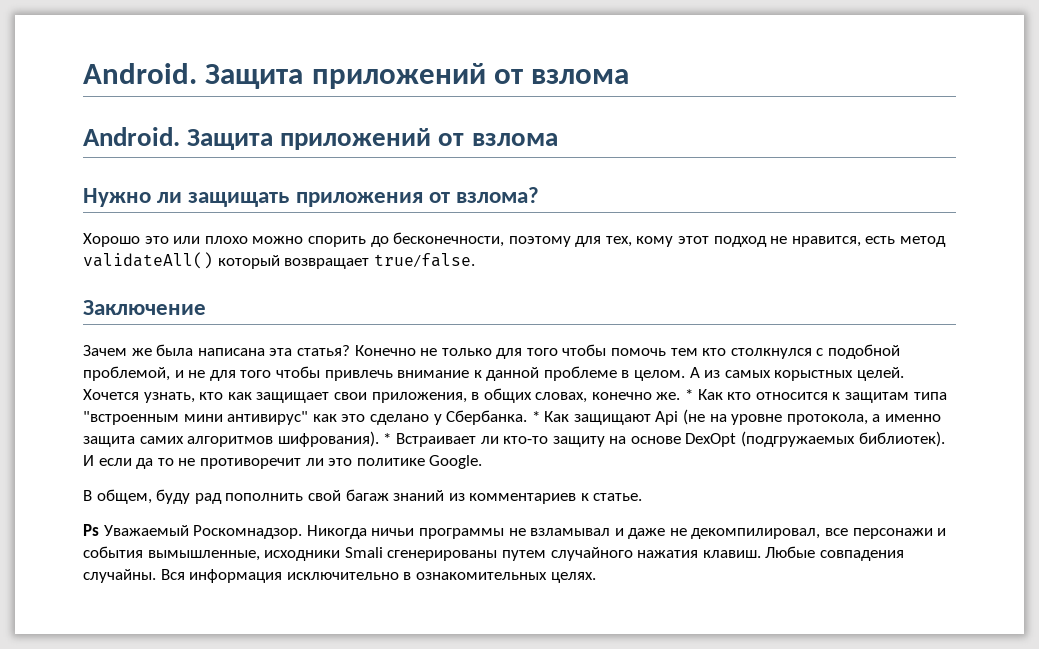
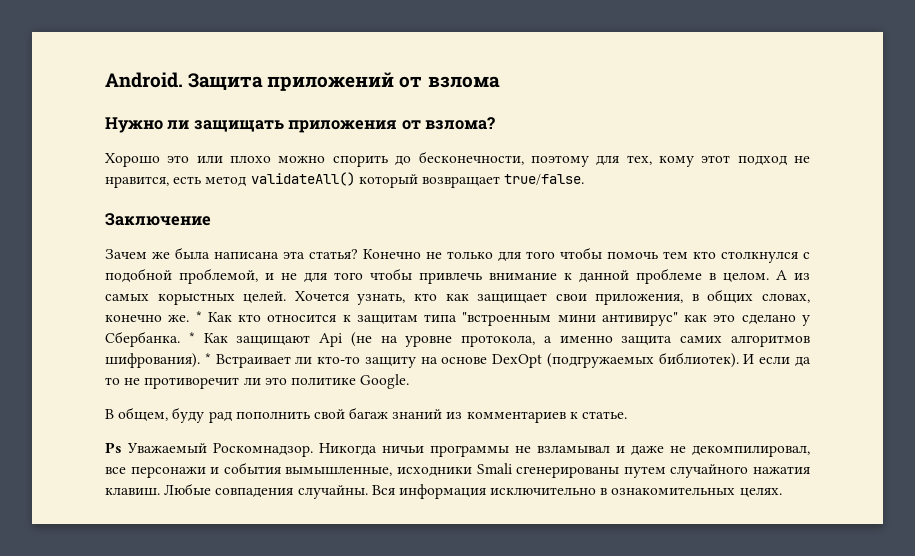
[83,63,630,89] [83,127,558,150] Android. Защита приложений от взлома // Android. Защита приложений от взлома -> [105,72,500,91] Android. Защита приложений от взлома

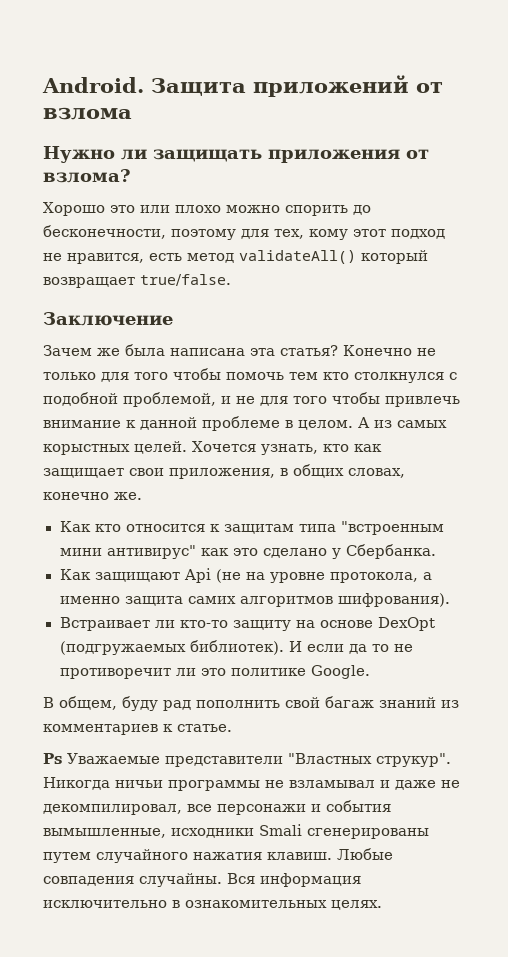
[195,311,202,322] * -> (142, 496) //
[188,332,195,343] * -> (436, 551) //
[204,353,211,364] * -> (450, 600) //
[127,443,313,457] Уважаемый Pоскомнадзор. -> [67,753,451,767] Уважаемые представители "Властных струкур".

